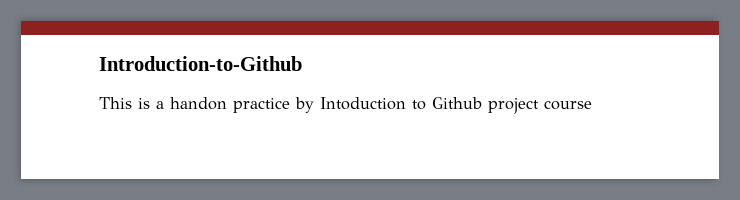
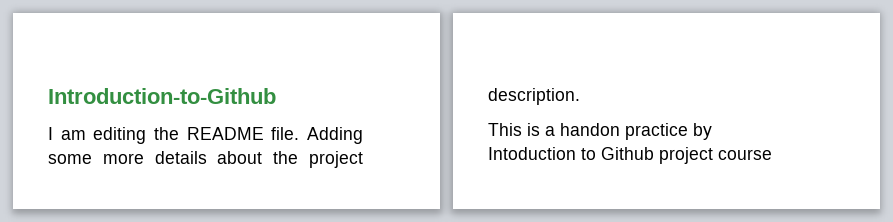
(302, 63) none -> [48,127,363,144] [48,151,363,168] [488,88,580,105] // I am editing the README file. Adding some more details about the project description.

